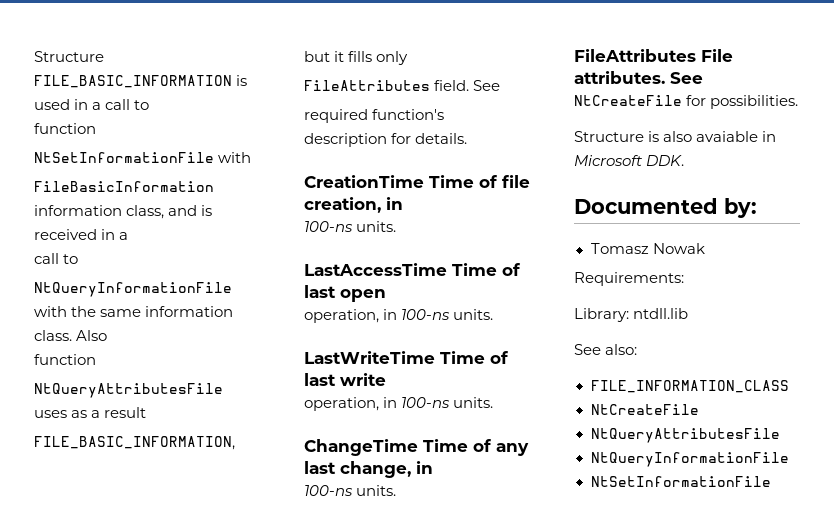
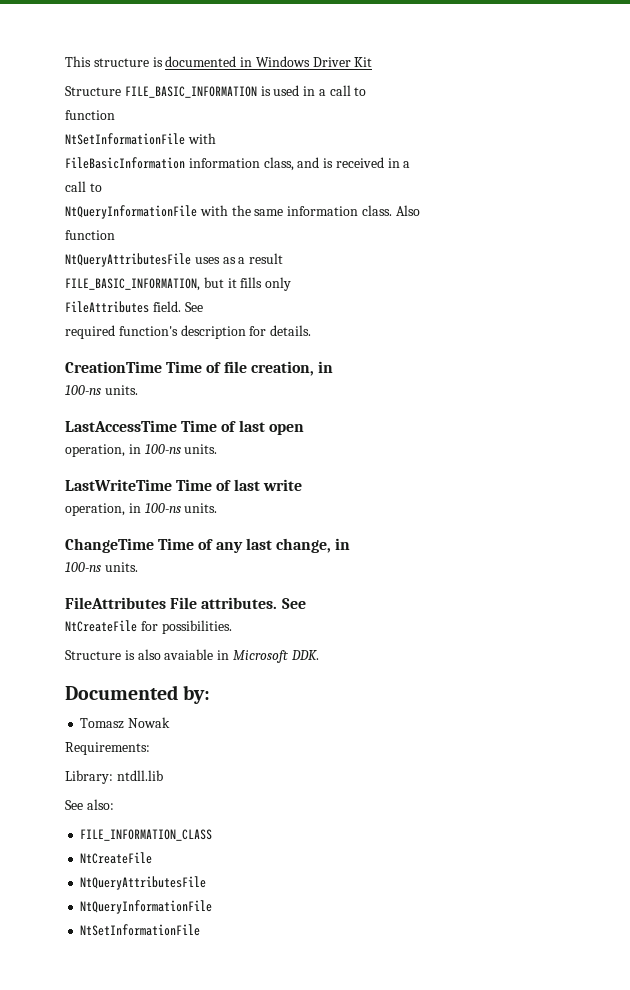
(34, 56) none -> [65,56,373,67] This structure is documented in Windows Driver Kit //

